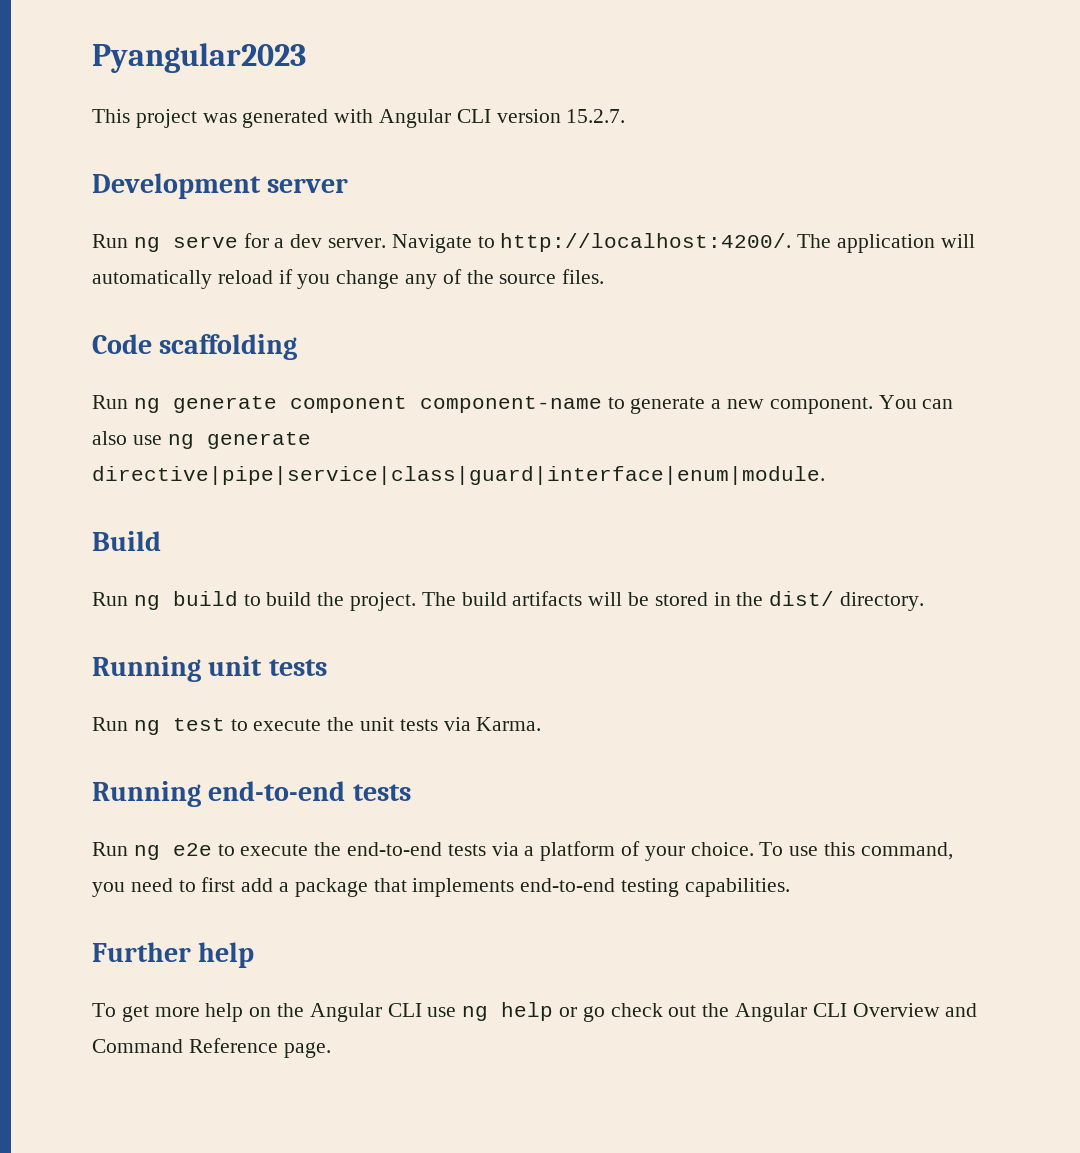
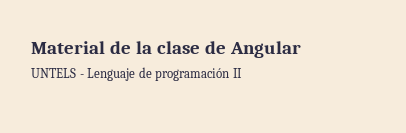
[92,43,306,73] [92,109,626,128] [92,173,349,199] [92,233,975,253] [92,269,605,289] [92,334,298,360] [92,395,954,414] [92,431,311,449] [92,466,825,485] [92,531,161,551] [92,591,925,611] [92,656,327,682] [92,717,542,735] [92,781,411,807] [92,841,953,861] [92,877,790,897] [92,942,255,968] [92,1002,978,1022] [92,1038,331,1058] Pyangular2023 // This project was generated with Angular CLI version 15.2.7. // Development server // Run ng serve for a dev server. Navigate to http://localhost:4200/. The application will automatically reload if you change any of the source files. // Code scaffolding // Run ng generate component component-name to generate a new component. You can also use ng generate directive|pipe|service|class|guard|interface|enum|module. // Build // Run ng build to build the project. The build artifacts will be stored in the dist/ directory. // Running unit tests // Run ng test to execute the unit tests via Karma. // Running end-to-end tests // Run ng e2e to execute the end-to-end tests via a platform of your choice. To use this command, you need to first add a package that implements end-to-end testing capabilities. // Further help // To get more help on the Angular CLI use ng help or go check out the Angular CLI Overview and Command Reference page. -> [31,41,301,58] [31,67,242,81] Material de la clase de Angular // UNTELS - Lenguaje de programación II

